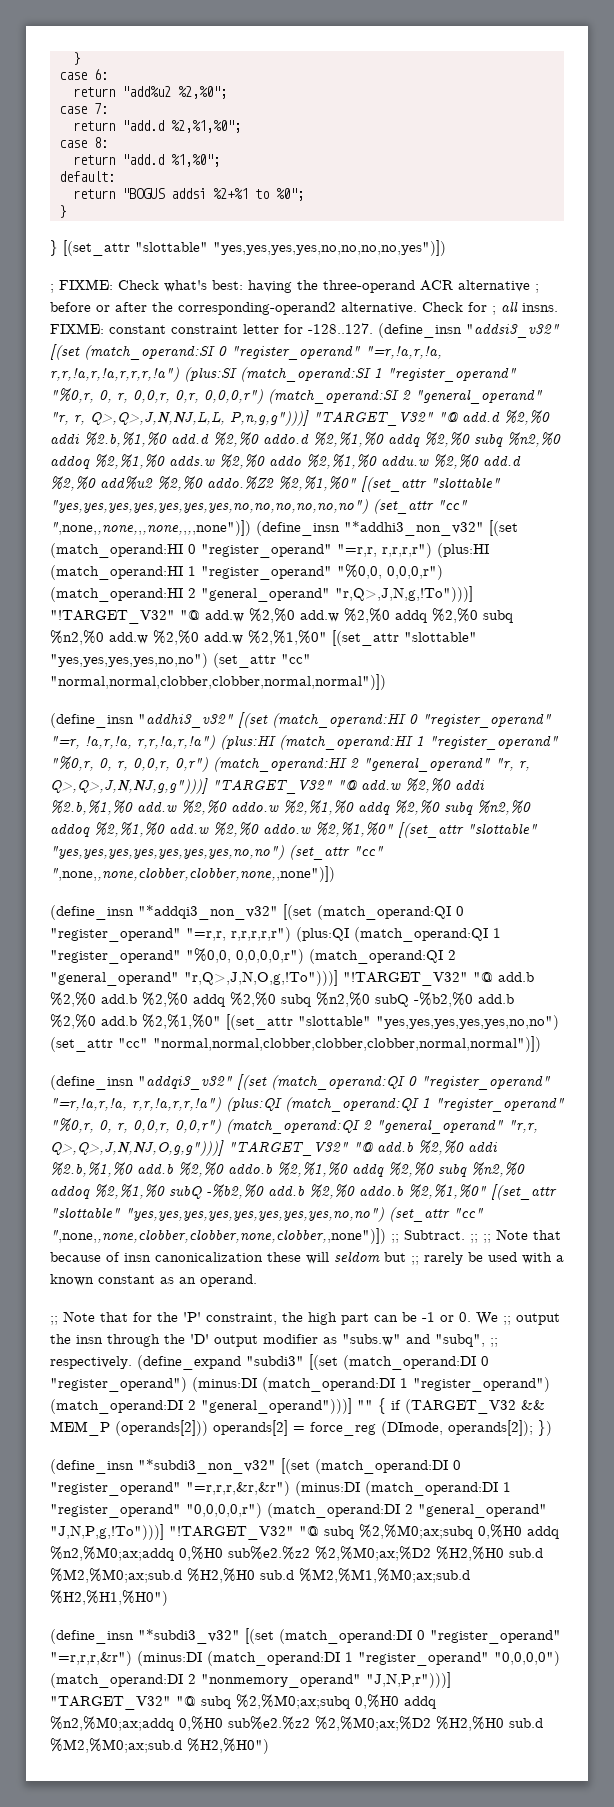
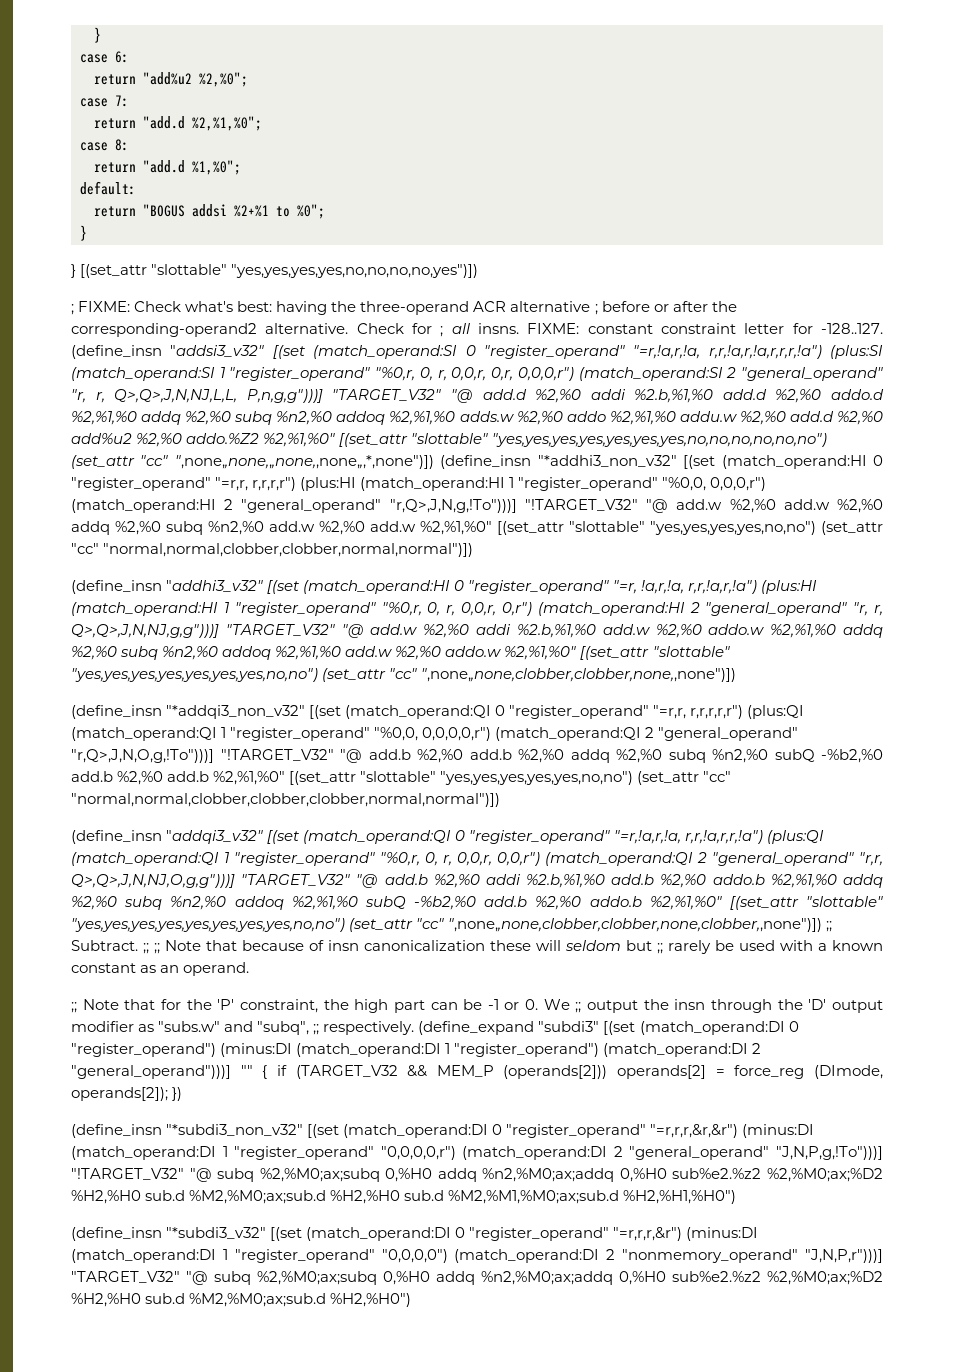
[50,520,251,536] ",none,,none,,,none,,,,none")]) -> [174,455,434,469] ",none,,none,,,none,,none,,,*,none")])

